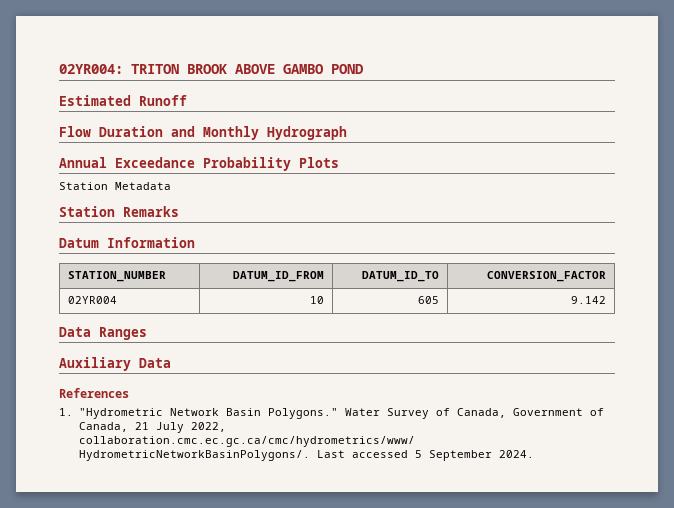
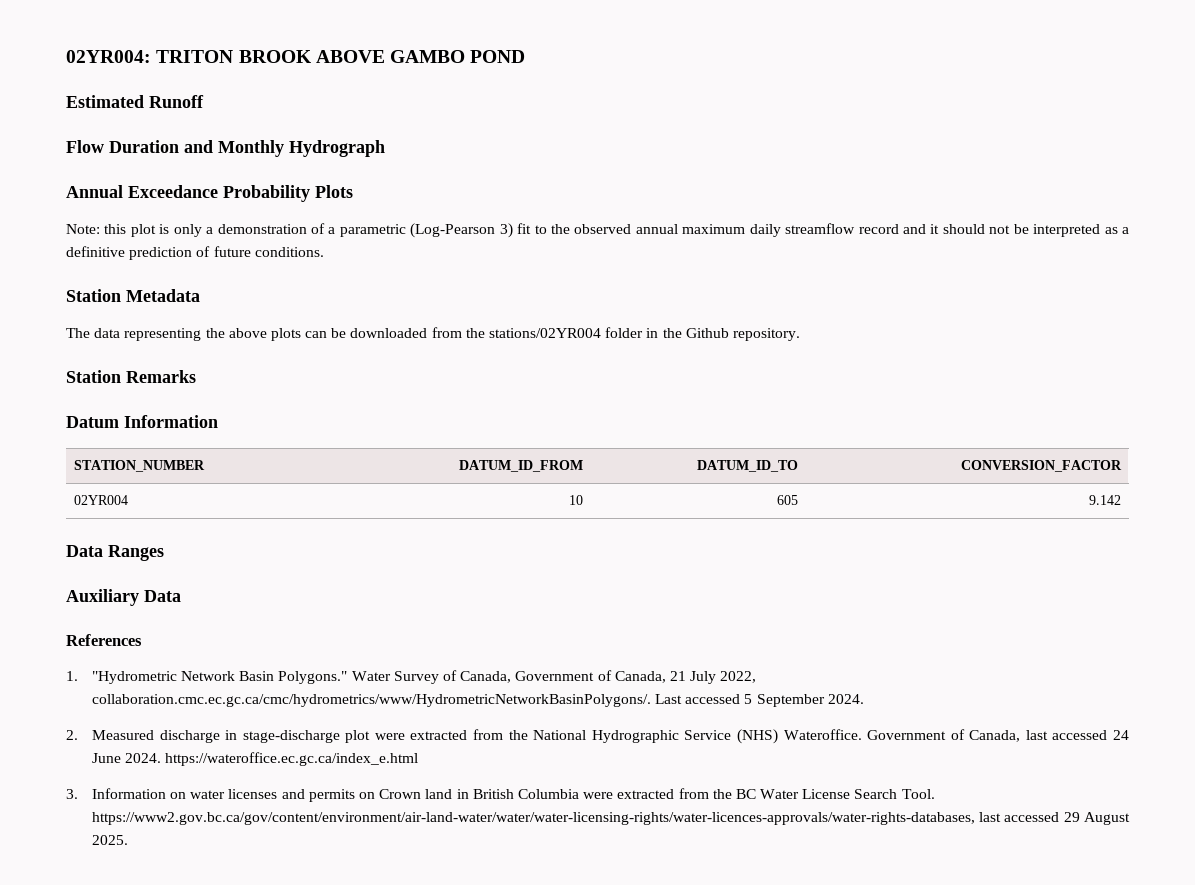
[59,182,171,190] Station Metadata -> [66,223,1129,238] [66,246,324,260] [66,289,200,302] [66,327,800,341] Note: this plot is only a demonstration of a parametric (Log-Pearson 3) fit to the observed annual maximum daily streamflow record and it should not be interpreted as a definitive prediction of future conditions. // Station Metadata // The data representing the above plots can be downloaded from the stations/02YR004 folder in the Github repository.
(534, 454) none -> [66,729,1130,744] [91,752,419,766] [66,788,935,802] [91,812,1130,825] [91,835,128,845] // 2. Measured discharge in stage-discharge plot were extracted from the National Hydrographic Service (NHS) Wateroffice. Government of Canada, last accessed 24 June 2024. https://wateroffice.ec.gc.ca/index_e.html // 3. Information on water licenses and permits on Crown land in British Columbia were extracted from the BC Water License Search Tool. https://www2.gov.bc.ca/gov/content/environment/air-land-water/water/water-licensing-rights/water-licences-approvals/water-rights-databases, last accessed 29 August 2025.

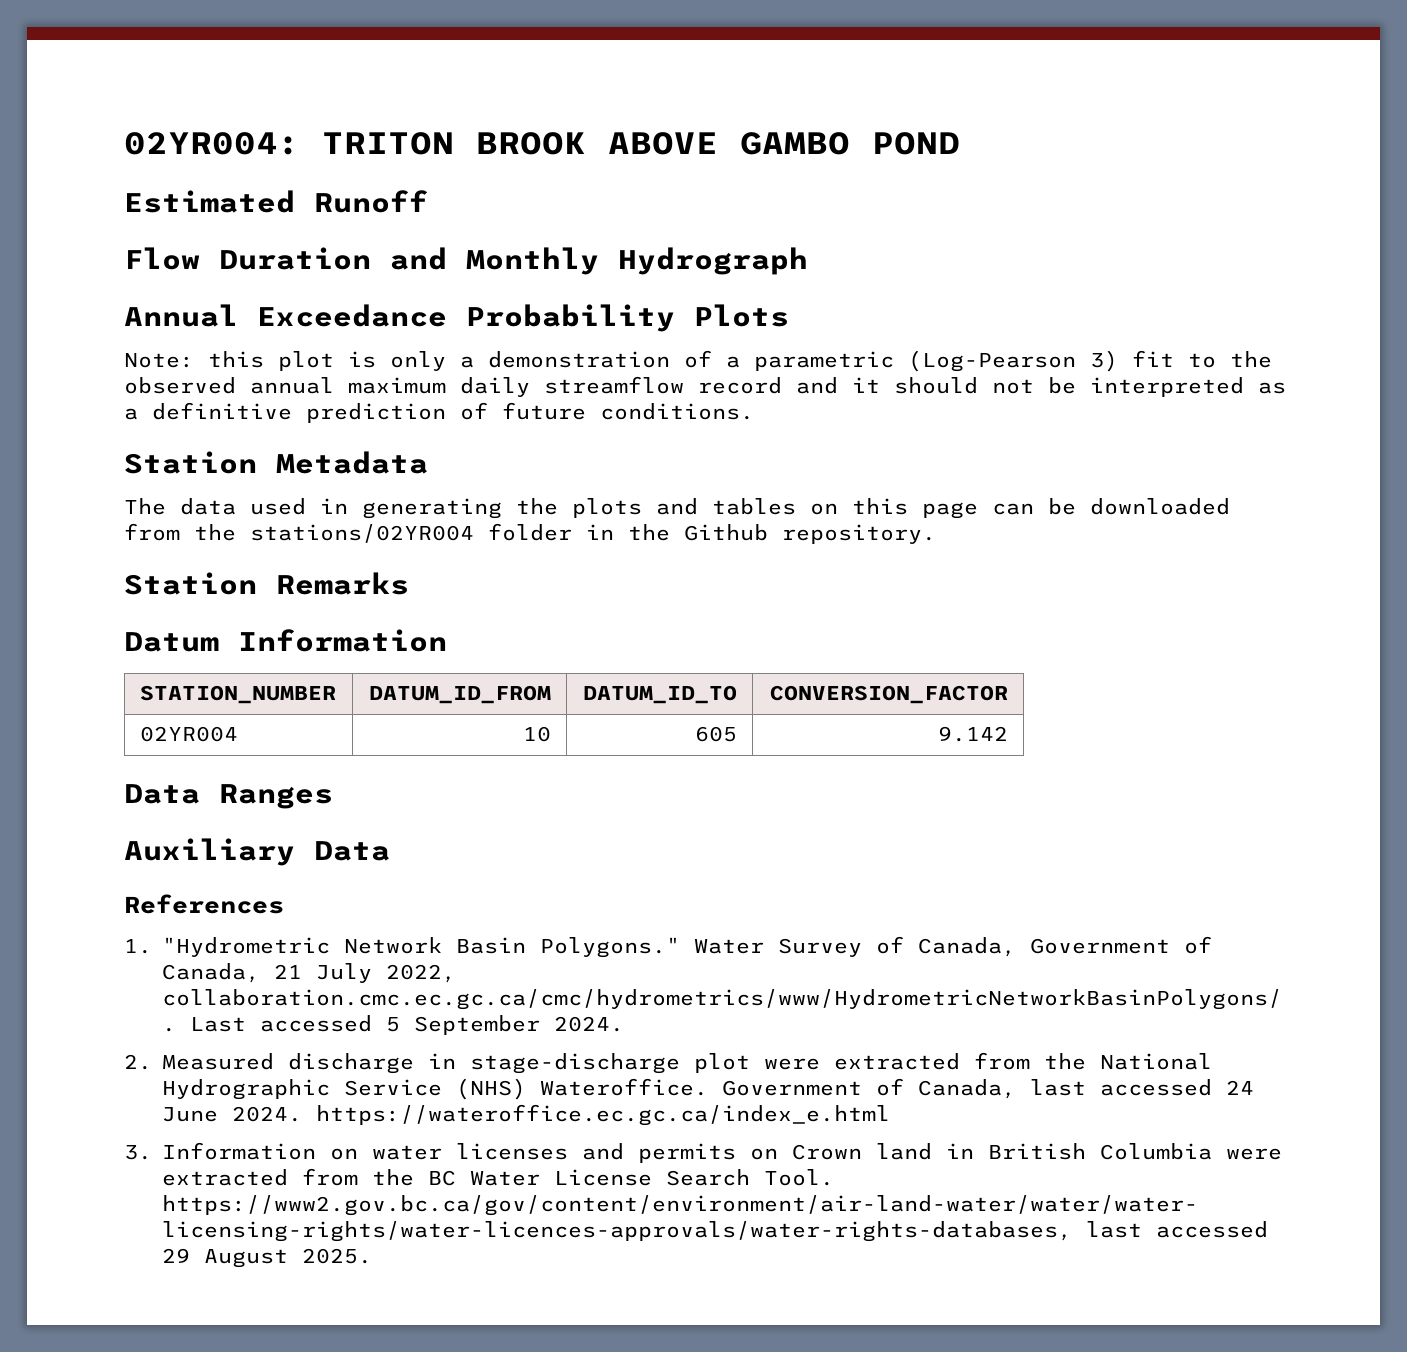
[124,328,301,341] representing the above plots -> [250,498,978,519] used in generating the plots and tables on this page

